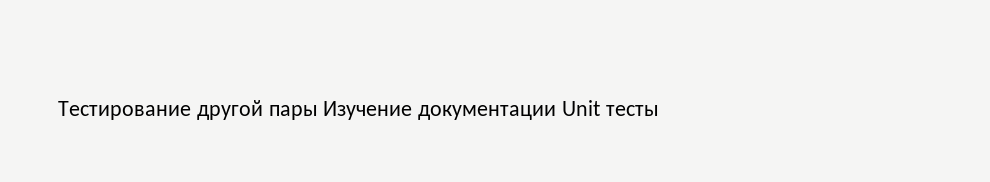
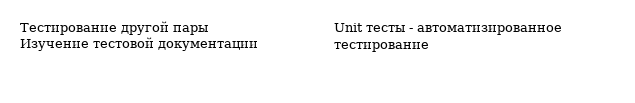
[323,101,413,120] Изучение -> [20,37,154,51] // Изучение тестовой
(557, 112) none -> (258, 46) //
(659, 110) none -> [409,25,562,35] [334,42,429,52] - автоматизированное тестирование

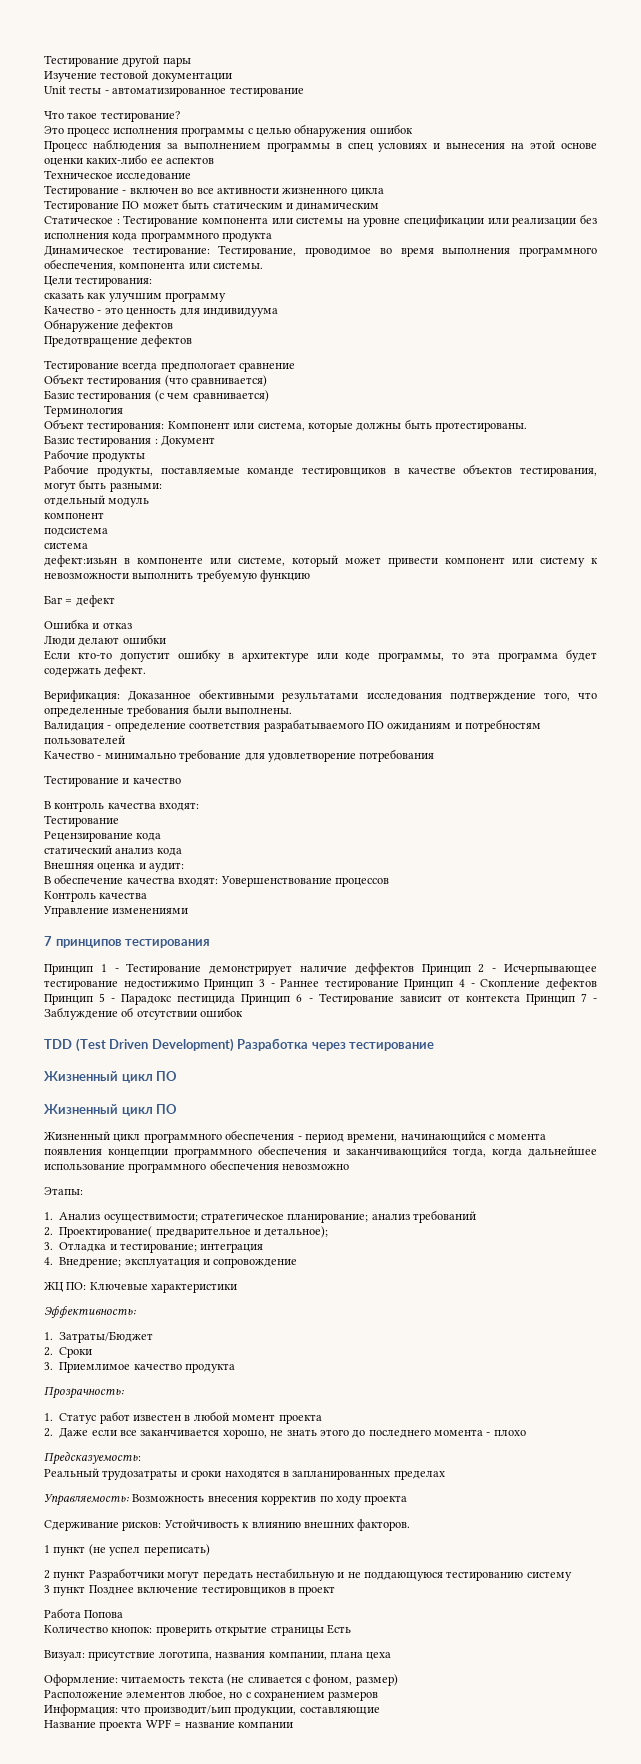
(429, 47) none -> [44,111,180,122] [44,124,413,137] [44,139,598,152] [44,154,215,166] [44,170,192,181] [44,185,384,197] [44,199,380,212] [44,214,597,227] [44,232,273,242] [44,245,597,257] [44,259,264,271] [44,276,153,287] [44,292,227,302] [44,306,278,317] [44,319,174,332] [44,335,193,347] [44,360,296,372] [44,374,268,387] [44,390,269,402] [44,405,123,417] [44,419,527,432] [44,435,216,447] [44,449,146,462] [44,464,597,477] [44,479,162,492] [44,495,150,507] [44,512,104,519] [44,527,108,536] [44,542,88,549] [44,555,598,567] [44,569,311,582] [44,595,115,607] [44,619,132,630] [44,634,166,646] [44,649,598,662] [44,665,147,677] [44,689,597,702] [44,704,293,717] [44,719,541,732] [44,735,125,744] [44,749,435,762] [44,775,181,787] [44,801,200,812] [44,815,119,827] [44,831,162,842] [44,845,182,856] [44,861,185,872] [44,874,389,887] [44,891,148,902] [43,906,189,917] [44,936,211,948] [44,963,597,975] [44,978,597,990] [44,993,597,1005] [44,1007,244,1020] [44,1038,435,1052] [44,1071,178,1083] [44,1104,178,1116] [44,1130,547,1143] [44,1145,597,1158] [44,1160,350,1173] [44,1187,83,1195] [44,1210,477,1223] [44,1226,329,1238] [44,1242,264,1253] [44,1257,298,1268] [44,1282,238,1293] [44,1306,136,1318] [44,1331,154,1343] [44,1347,93,1358] [44,1362,235,1373] [44,1386,124,1399] [44,1411,322,1424] [44,1427,526,1439] [44,1451,141,1465] [44,1468,445,1480] [44,1494,408,1506] [44,1519,411,1531] [44,1544,210,1556] [44,1568,572,1581] [44,1585,336,1596] [44,1608,124,1618] [44,1624,351,1636] [44,1650,392,1661] [44,1674,398,1686] [44,1688,379,1701] [44,1704,380,1716] [44,1719,293,1731] // Что такое тестирование? // Это процесс исполнения программы с целью обнаружения ошибок // Процесс наблюдения за выполнением программы в спец условиях и вынесения на этой основе оценки каких-либо ее аспектов // Техническое исследование // Тестирование - включен во все активности жизненного цикла // Тестирование ПО может быть статическим и динамическим // Статическое : Тестирование компонента или системы на уровне спецификации или реализации без исполнения кода программного продукта // Динамическое тестирование: Тестирование, проводимое во время выполнения программного обеспечения, компонента или системы. // Цели тестирования: // сказать как улучшим программу // Качество - это ценность для индивидуума // Обнаружение дефектов // Предотвращение дефектов // Тестирование всегда предпологает сравнение // Объект тестирования (что сравнивается) // Базис тестирования (с чем сравнивается) // Терминология // Объект тестирования: Компонент или система, которые должны быть протестированы. // Базис тестирования : Документ // Рабочие продукты // Рабочие продукты, поставляемые команде тестировщиков в качестве объектов тестирования, могут быть разными: // отдельный модуль // компонент // подсистема // система // дефект:изьян в компоненте или системе, который может привести компонент или систему к невозможности выполнить требуемую функцию // Баг = дефект // Ошибка и отказ // Люди делают ошибки // Если кто-то допустит ошибку в архитектуре или коде программы, то эта программа будет содержать дефект. // Верификация: Доказанное обективными результатами исследования подтверждение того, что определенные требования были выполнены. // Валидация - определение соответствия разрабатываемого ПО ожиданиям и потребностям пользователей // Качество - минимально требование для удовлетворение потребования // Тестирование и качество // В контроль качества входят: // Тестирование // Рецензирование кода // статический анализ кода // Внешняя оценка и аудит: // В обеспечение качества входят: Уовершенствование процессов // Контроль качества // Управление изменениями // 7 принципов тестирования // Принцип 1 - Тестирование демонстрирует наличие деффектов Принцип 2 - Исчерпывающее тестирование недостижимо Принцип 3 - Раннее тестирование Принцип 4 - Скопление дефектов Принцип 5 - Парадокс пестицида Принцип 6 - Тестирование зависит от контекста Принцип 7 - Заблуждение об отсутствии ошибок // TDD (Test Driven Development) Разработка через тестирование // Жизненный цикл ПО // Жизненный цикл ПО // Жизненный цикл программного обеспечения - период времени, начинающийся с момента появления концепции программного обеспечения и заканчивающийся тогда, когда дальнейшее использование программного обеспечения невозможно // Этапы: // 1. Анализ осуществимости; стратегическое планирование; анализ требований // 2. Проектирование( предварительное и детальное); // 3. Отладка и тестирование; интеграция // 4. Внедрение; эксплуатация и сопровождение // ЖЦ ПО: Ключевые характеристики // Эффективность: // 1. Затраты/Бюджет // 2. Сроки // 3. Приемлимое качество продукта // Прозрачность: // 1. Статус работ известен в любой момент проекта // 2. Даже если все заканчивается хорошо, не знать этого до последнего момента - плохо // Предсказуемость: // Реальный трудозатраты и сроки находятся в запланированных пределах // Управляемость: Возможность внесения корректив по ходу проекта // Сдерживание рисков: Устойчивость к влиянию внешних факторов. // 1 пункт (не успел переписать) // 2 пункт Разработчики могут передать нестабильную и не поддающуюся тестированию систему // 3 пункт Позднее включение тестировщиков в проект // Работа Попова // Количество кнопок: проверить открытие страницы Есть // Визуал: присутствие логотипа, названия компании, плана цеха // Оформление: читаемость текста (не сливается с фоном, размер) // Расположение элементов любое, но с сохранением размеров // Информация: что производит/ьип продукции, составляющие // Название проекта WPF = название компании

